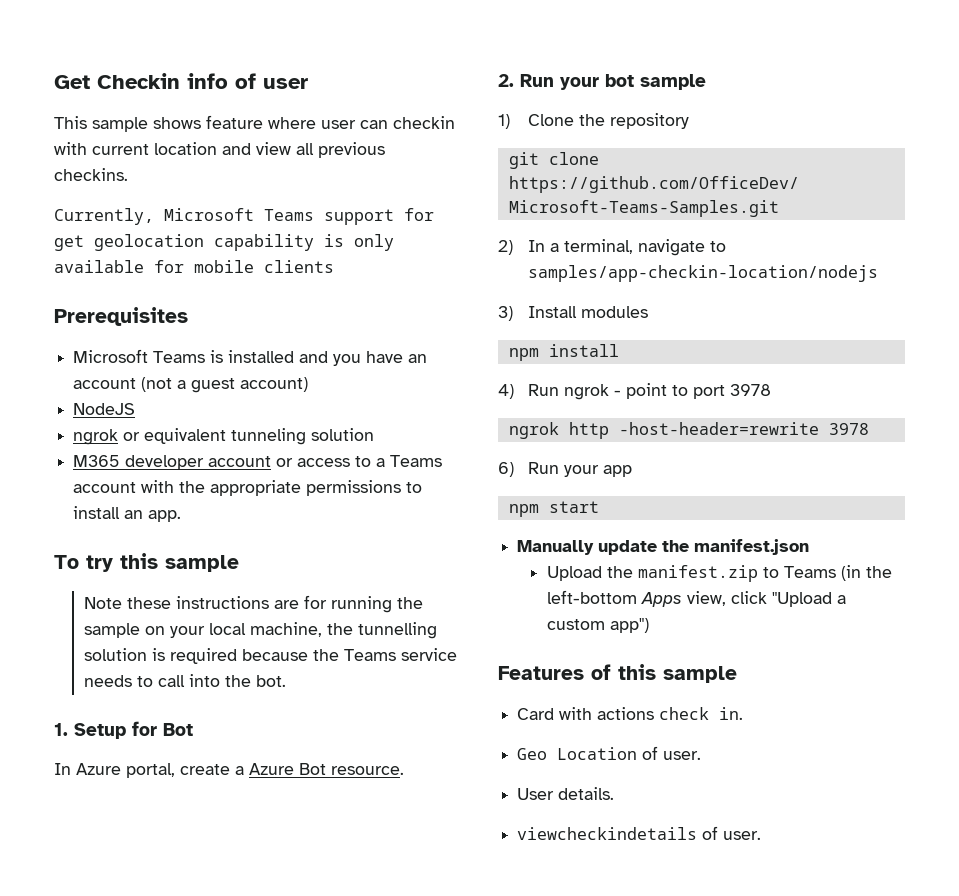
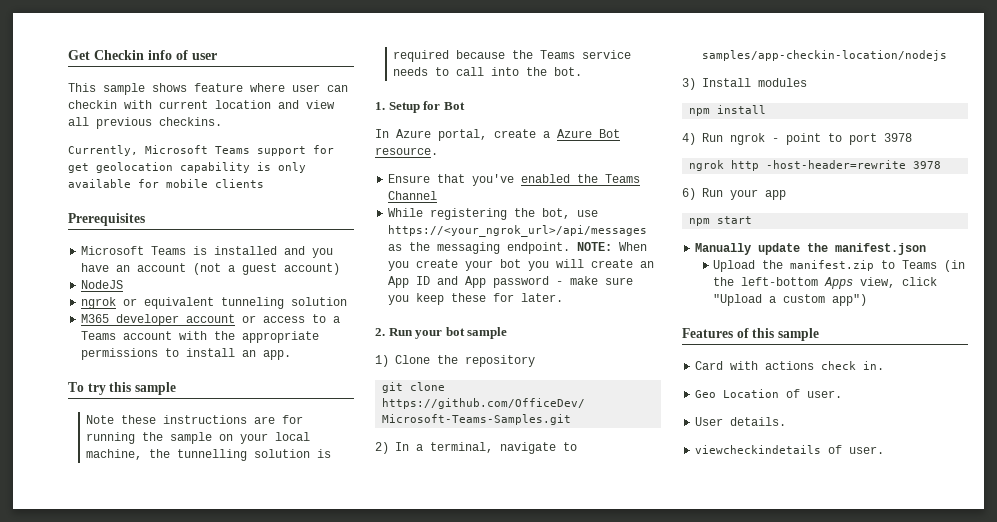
(404, 770) none -> [388,174,641,186] [388,191,438,200] [388,208,599,220] [388,225,648,237] [388,242,648,254] [388,259,655,271] [388,276,634,288] [388,293,564,305] // Ensure that you've enabled the Teams Channel // While registering the bot, use https://<your_ngrok_url>/api/messages as the messaging endpoint. NOTE: When you create your bot you will create an App ID and App password - make sure you keep these for later.

